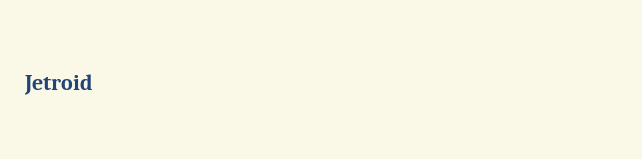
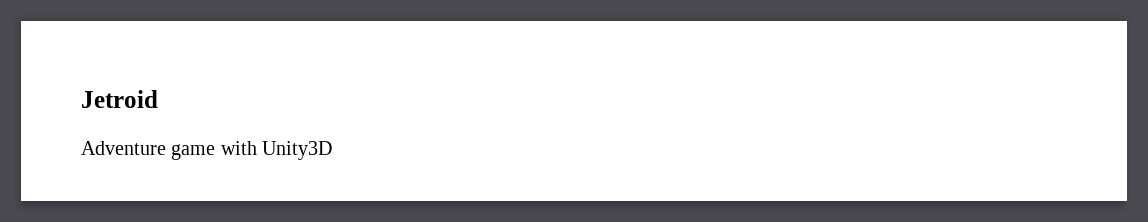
(93, 84) none -> [81,141,333,160] // Adventure game with Unity3D

